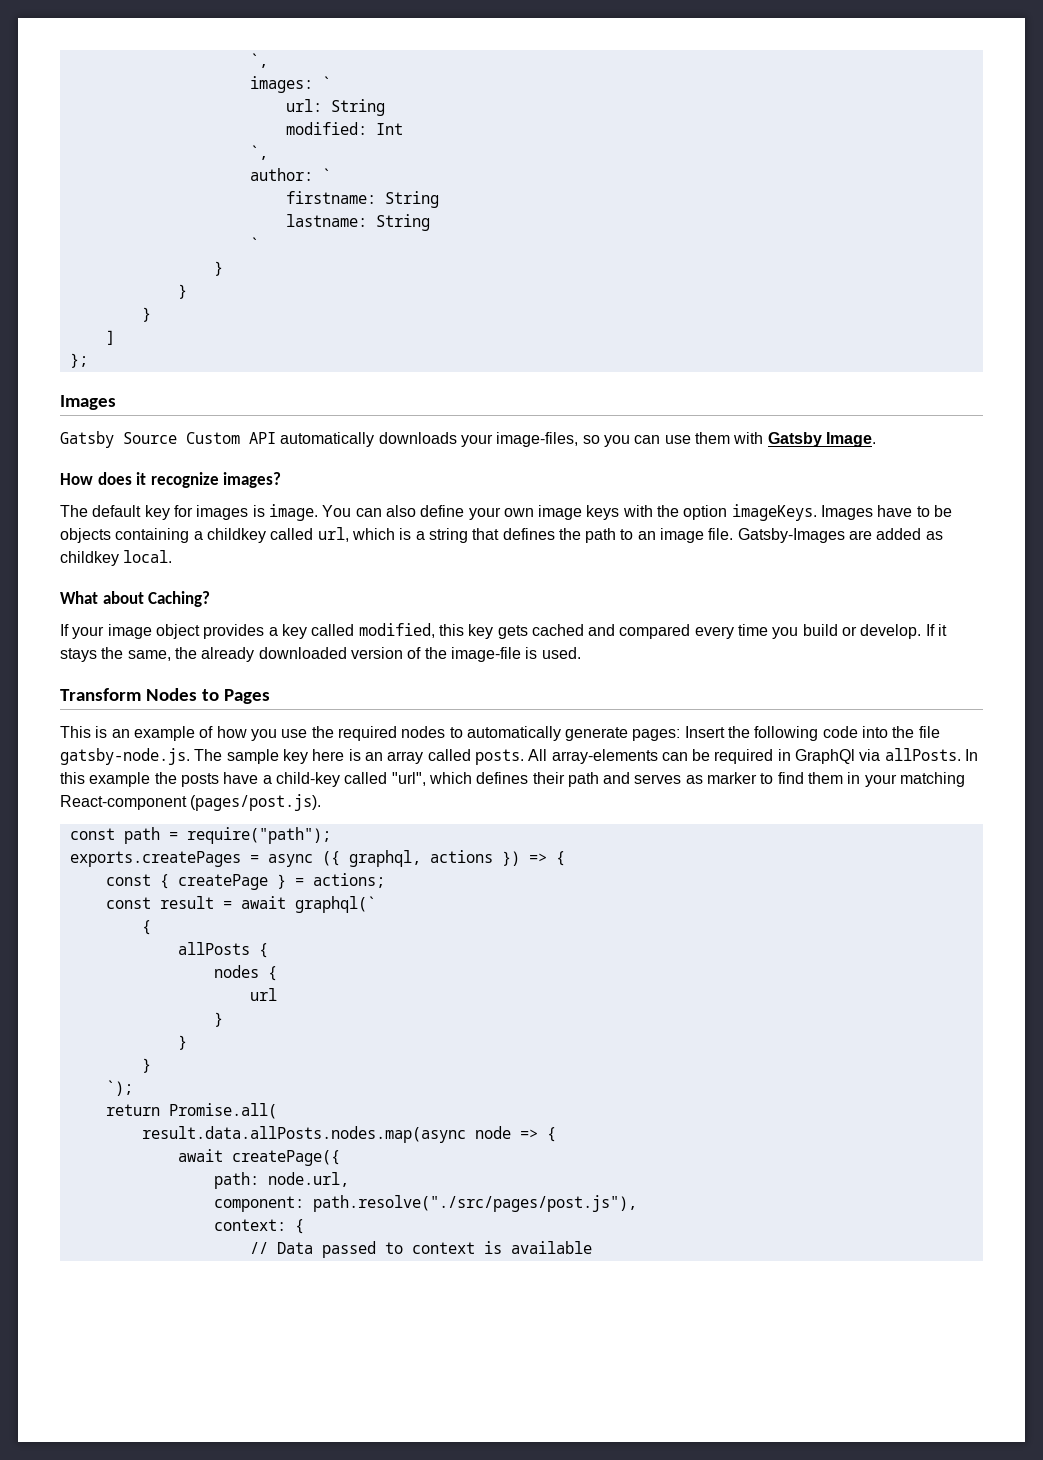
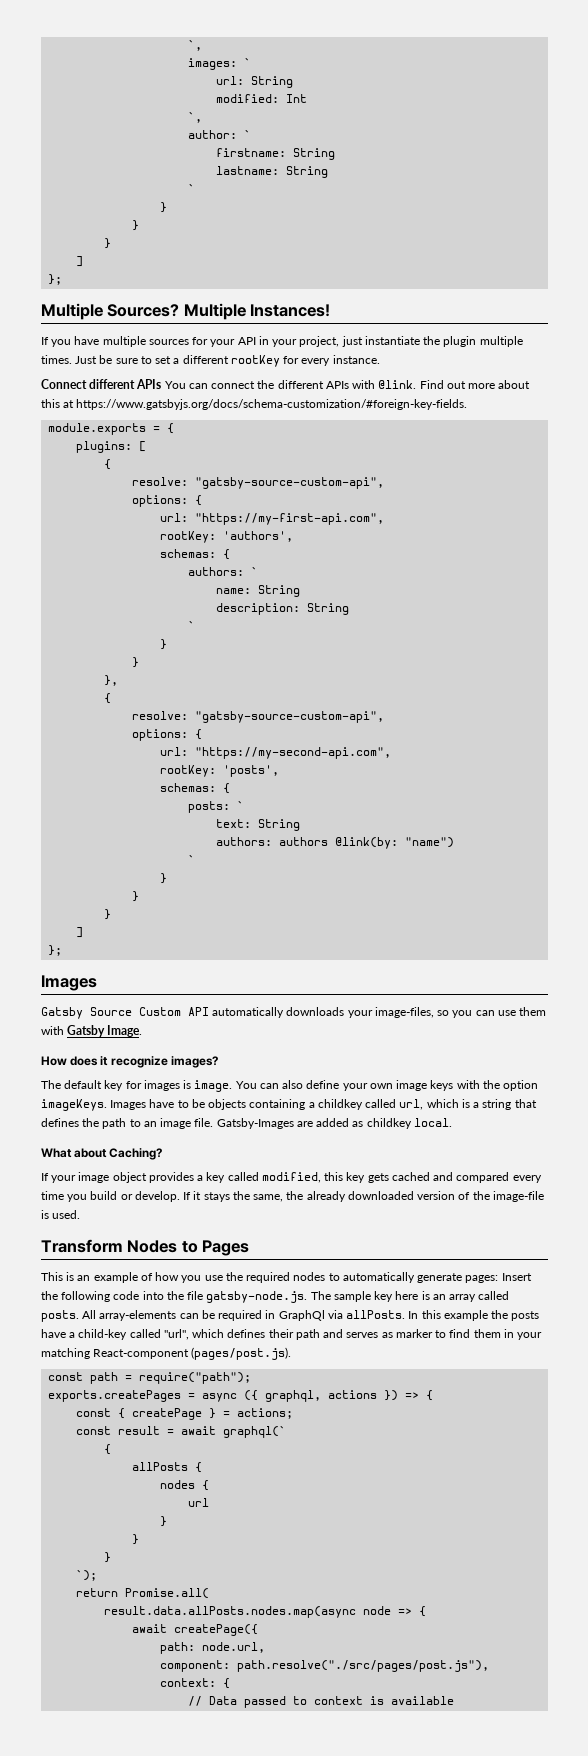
(88, 360) none -> [41,303,331,320] [41,336,523,347] [41,355,380,367] [41,379,531,389] [41,399,468,410] [48,423,175,435] [76,441,147,453] [104,459,112,470] [132,477,385,489] [132,495,203,507] [160,513,385,525] [160,531,294,543] [160,549,231,560] [188,567,259,576] [216,585,301,597] [216,603,350,615] [188,621,196,630] [160,639,168,650] [132,657,140,668] [104,675,119,686] [104,693,112,704] [132,711,385,723] [132,729,203,741] [160,747,392,759] [160,765,280,777] [160,783,231,794] [188,801,245,813] [216,819,301,831] [216,837,455,849] [188,855,196,864] [160,873,168,884] [132,891,140,902] [104,909,112,920] [76,927,84,938] [48,945,63,956] // Multiple Sources? Multiple Instances! // If you have multiple sources for your API in your project, just instantiate the plugin multiple times. Just be sure to set a different rootKey for every instance. // Connect different APIs You can connect the different APIs with @link. Find out more about this at https://www.gatsbyjs.org/docs/schema-customization/#foreign-key-fields. // module.exports = { // plugins: [ // { // resolve: "gatsby-source-custom-api", // options: { // url: "https://my-first-api.com", // rootKey: 'authors', // schemas: { // authors: ` // name: String // description: String // ` // } // } // }, // { // resolve: "gatsby-source-custom-api", // options: { // url: "https://my-second-api.com", // rootKey: 'posts', // schemas: { // posts: ` // text: String // authors: authors @link(by: "name") // ` // } // } // } // ] // };

